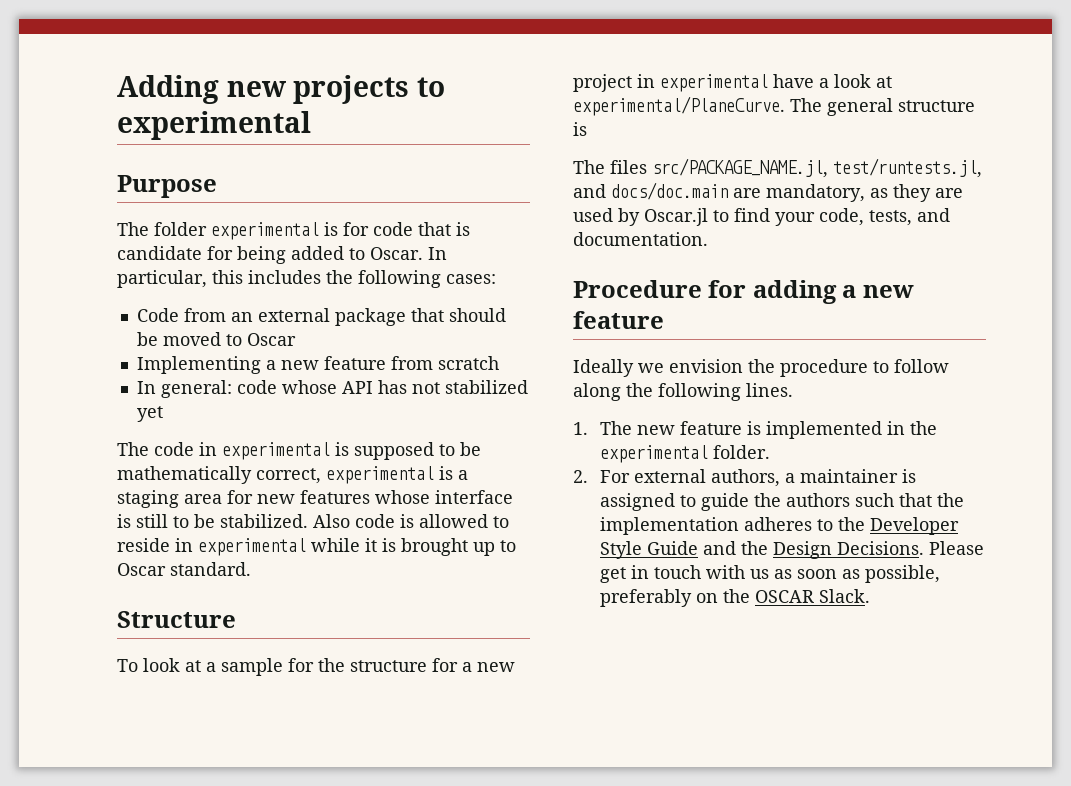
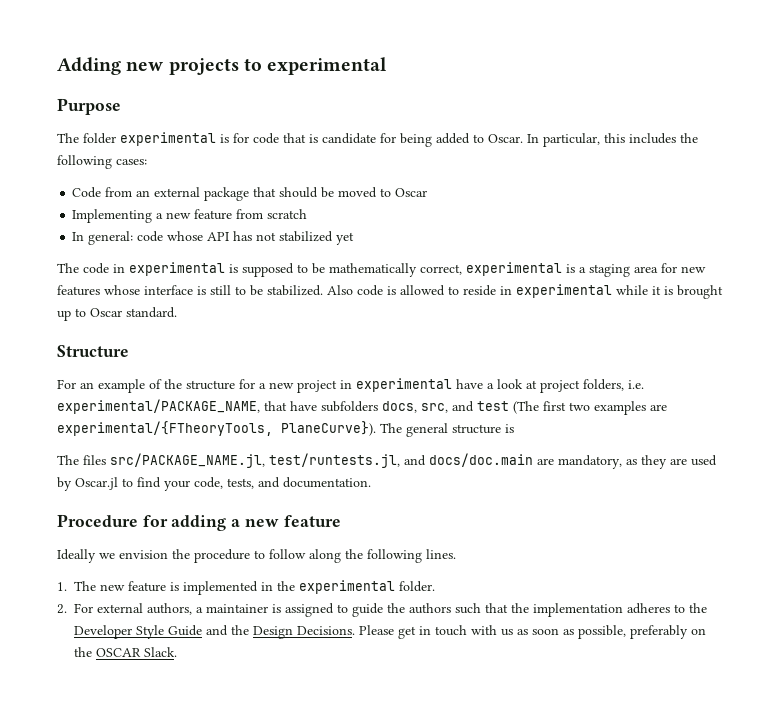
[117,658,314,676] To look at a sample for -> [57,379,162,393] For an example of
[573,96,785,116] experimental/PlaneCurve. -> [540,379,644,393] [57,399,667,415] [57,421,376,436] project folders, i.e. experimental/PACKAGE_NAME, that have subfolders docs, src, and test (The first two examples are experimental/{FTheoryTools, PlaneCurve}).

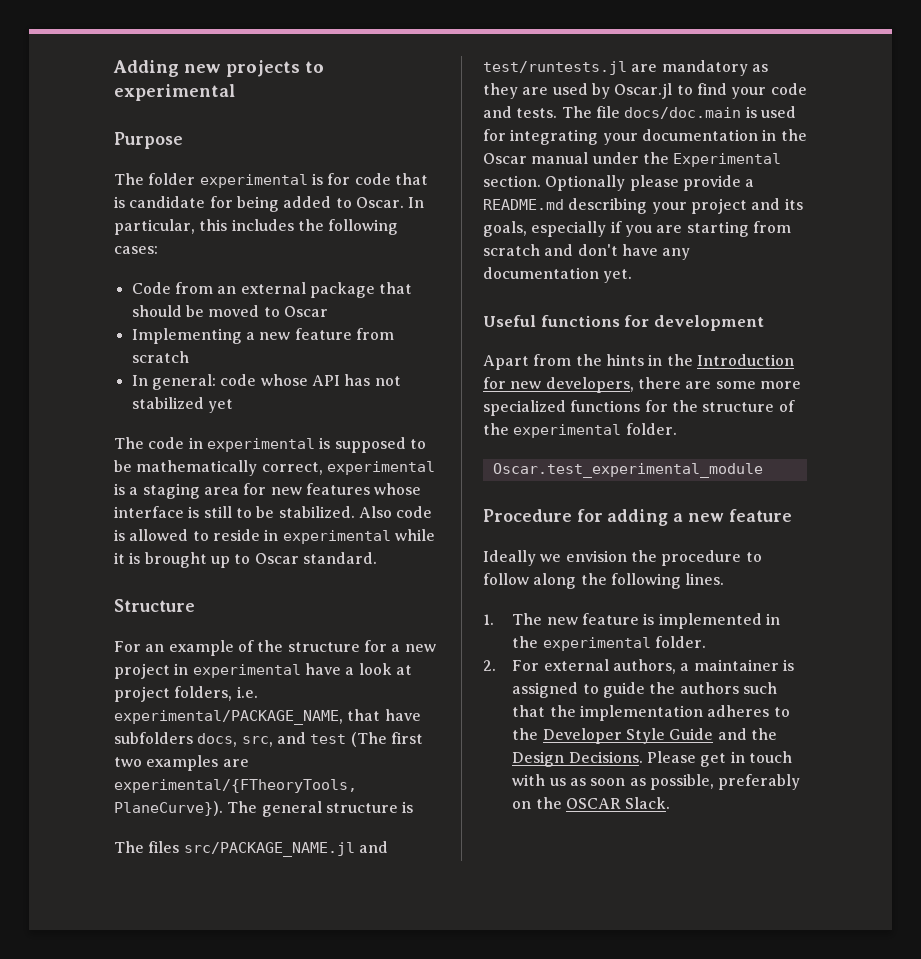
[110,453,622,469] src/PACKAGE_NAME.jl, test/runtests.jl, and docs/doc.main are mandatory, -> [183,841,388,857] [483,60,748,76] src/PACKAGE_NAME.jl and test/runtests.jl are mandatory
[194,477,371,489] code, tests, and documentation. -> [770,83,807,95] [483,106,796,119] [483,129,807,145] [483,152,782,167] [483,175,755,191] [483,198,803,214] [483,221,791,237] [483,244,691,260] [483,267,633,283] [483,315,764,331] [483,354,794,370] [483,377,801,393] [483,400,795,416] [483,423,677,438] [492,463,763,478] code and tests. The file docs/doc.main is used for integrating your documentation in the Oscar manual under the Experimental section. Optionally please provide a README.md describing your project and its goals, especially if you are starting from scratch and don't have any documentation yet. // Useful functions for development // Apart from the hints in the Introduction for new developers, there are some more specialized functions for the structure of the experimental folder. // Oscar.test_experimental_module

